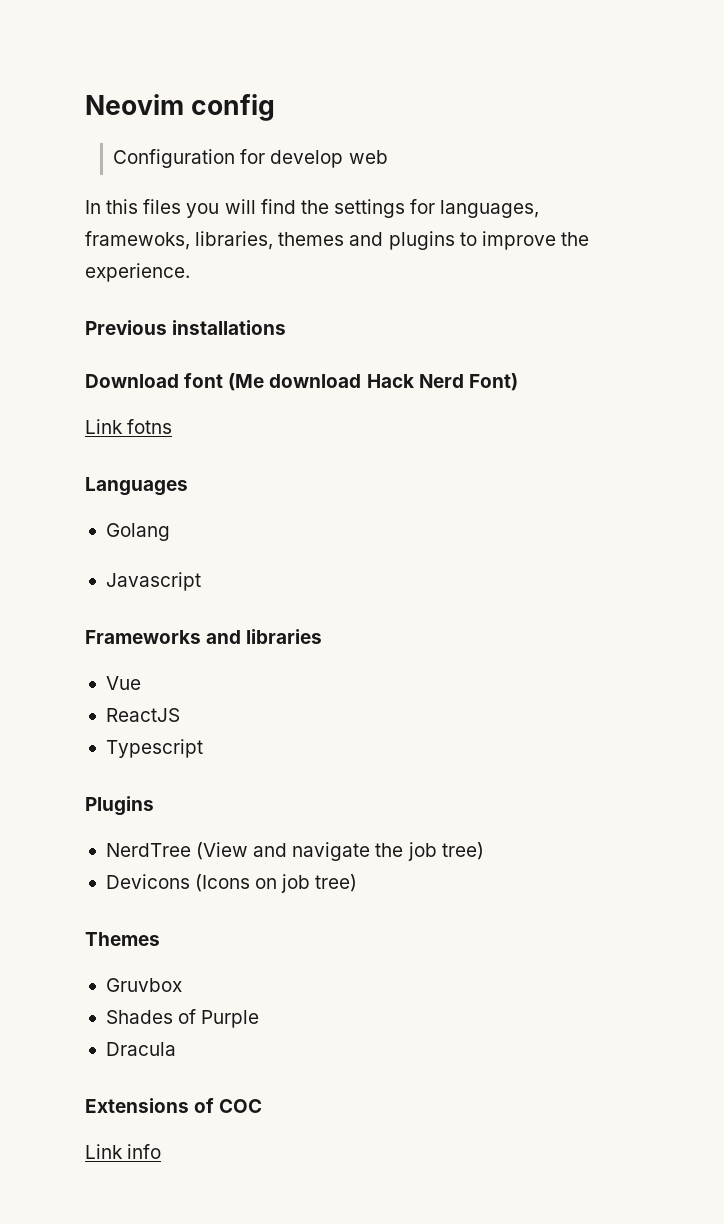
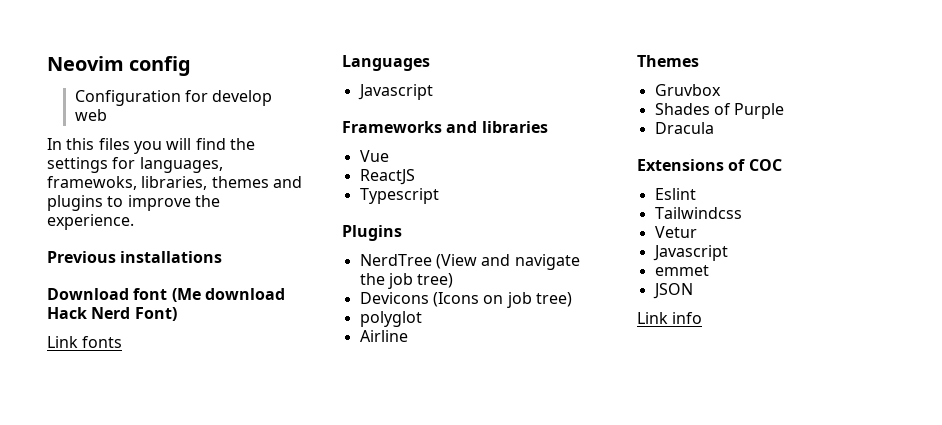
[127,419,173,434] fotns -> [82,336,123,348] fonts
[105,523,170,541] // Golang -> (430, 63) none
(358, 883) none -> [359,311,422,327] [359,330,408,342] // polyglot // Airline
(263, 1106) none -> [654,188,696,200] [654,207,742,219] [654,226,697,238] [652,245,728,261] [654,265,709,276] [652,283,693,299] // Eslint // Tailwindcss // Vetur // Javascript // emmet // JSON

